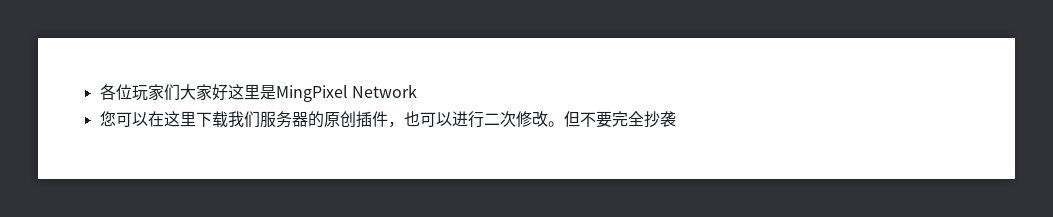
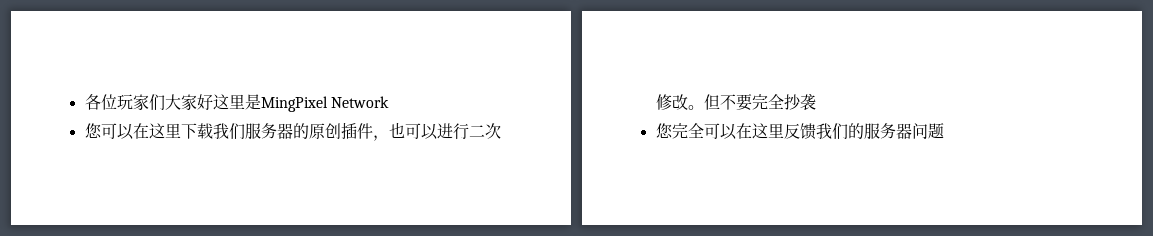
(676, 119) none -> [655,123,944,140] // 您完全可以在这里反馈我们的服务器问题

